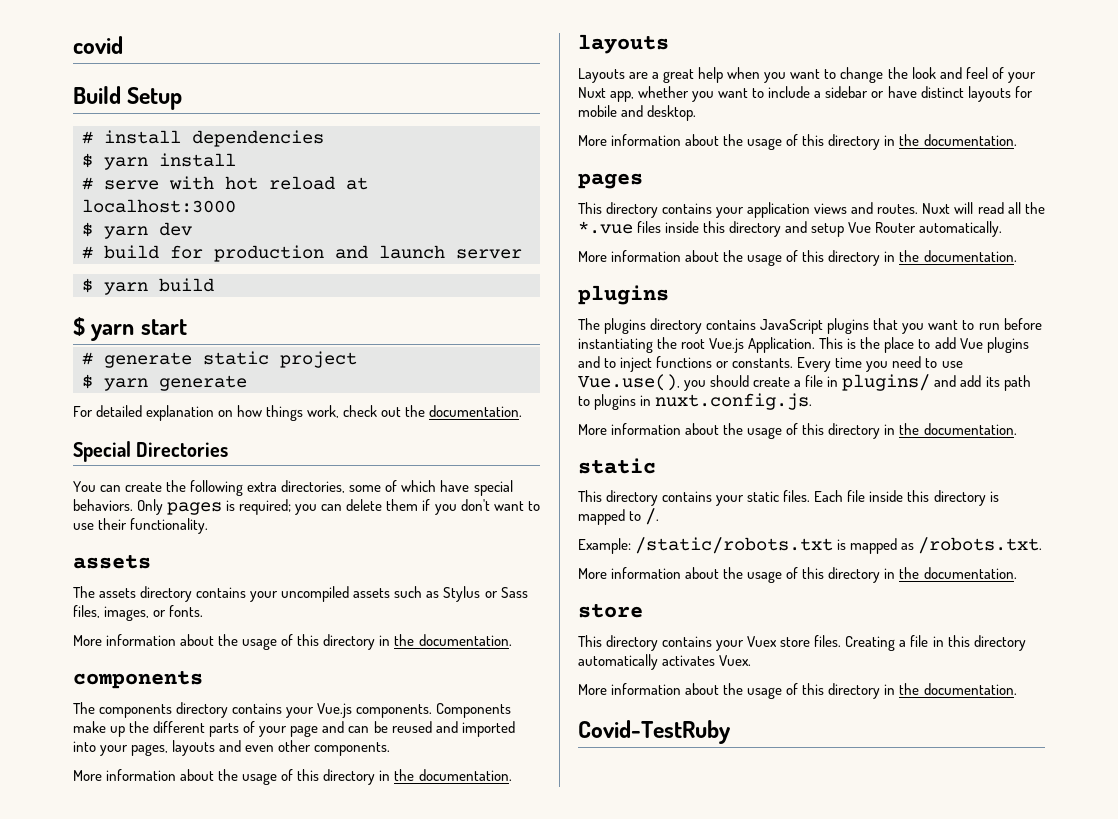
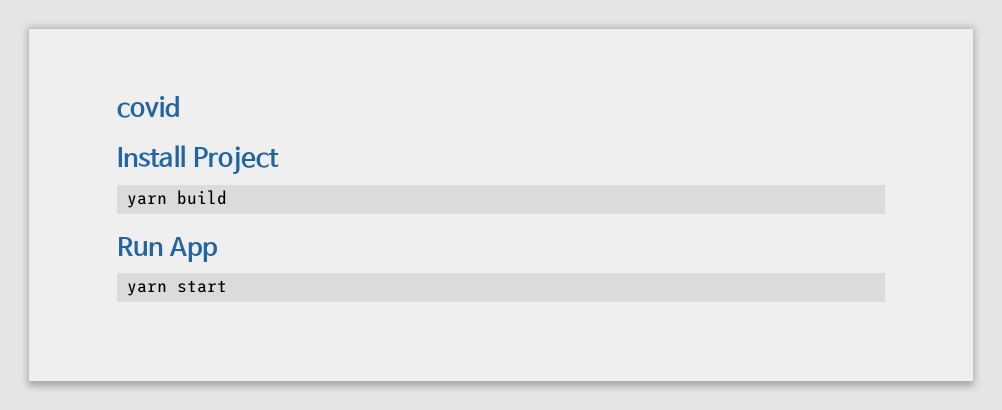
[73,86,183,110] [82,130,324,147] [82,153,236,170] [82,176,368,190] [82,199,236,213] [82,222,192,239] [82,245,522,262] [82,278,93,293] Build Setup // # install dependencies // $ yarn install // # serve with hot reload at localhost:3000 // $ yarn dev // # build for production and launch server // $ -> [117,145,280,175] Install Project //
[73,317,85,336] $ -> [117,237,218,262] Run App //
[82,351,357,368] [82,374,247,391] [73,405,523,421] [73,441,229,462] [73,480,513,496] [73,499,540,515] [73,518,209,534] [73,555,151,569] [73,586,528,602] [73,605,204,621] [73,634,512,650] [73,671,203,689] [73,702,512,718] [73,721,515,737] [73,740,391,756] [73,769,512,785] [578,34,669,54] [578,67,1036,83] [578,86,1033,102] [578,105,697,121] [578,134,1017,150] [578,173,643,189] [578,202,1045,218] [578,221,1003,237] [578,250,1017,266] [578,285,669,305] [578,318,1042,334] [578,337,1029,353] [578,356,963,372] [578,374,1031,391] [578,393,813,410] [578,423,1017,439] [578,458,656,474] [578,490,999,506] [578,508,660,525] [578,537,1043,554] [578,567,1017,583] [578,604,643,618] [578,635,1026,651] [578,654,752,670] [578,683,1017,699] [578,720,730,744] // # generate static project // $ yarn generate // For detailed explanation on how things work, check out the documentation. // Special Directories // You can create the following extra directories, some of which have special behaviors. Only pages is required; you can delete them if you don't want to use their functionality. // assets // The assets directory contains your uncompiled assets such as Stylus or Sass files, images, or fonts. // More information about the usage of this directory in the documentation. // components // The components directory contains your Vue.js components. Components make up the different parts of your page and can be reused and imported into your pages, layouts and even other components. // More information about the usage of this directory in the documentation. // layouts // Layouts are a great help when you want to change the look and feel of your Nuxt app, whether you want to include a sidebar or have distinct layouts for mobile and desktop. // More information about the usage of this directory in the documentation. // pages // This directory contains your application views and routes. Nuxt will read all the *.vue files inside this directory and setup Vue Router automatically. // More information about the usage of this directory in the documentation. // plugins // The plugins directory contains JavaScript plugins that you want to run before instantiating the root Vue.js Application. This is the place to add Vue plugins and to inject functions or constants. Every time you need to use Vue.use(), you should create a file in plugins/ and add its path to plugins in nuxt.config.js. // More information about the usage of this directory in the documentation. // static // This directory contains your static files. Each file inside this directory is mapped to /. // Example: /static/robots.txt is mapped as /robots.txt. // More information about the usage of this directory in the documentation. // store // This directory contains your Vuex store files. Creating a file in this directory automatically activates Vuex. // More information about the usage of this directory in the documentation. // Covid-TestRuby -> (227, 286) none

